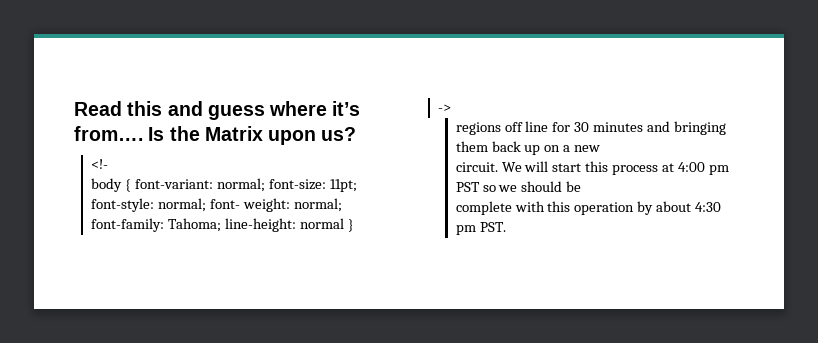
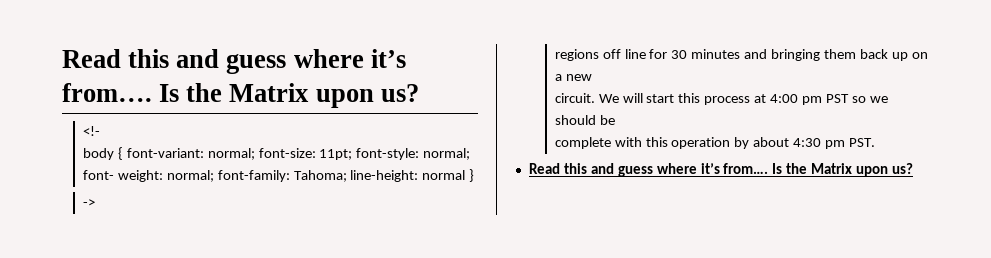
(506, 227) none -> [528,163,914,177] // Read this and guess where it’s from…. Is the Matrix upon us?

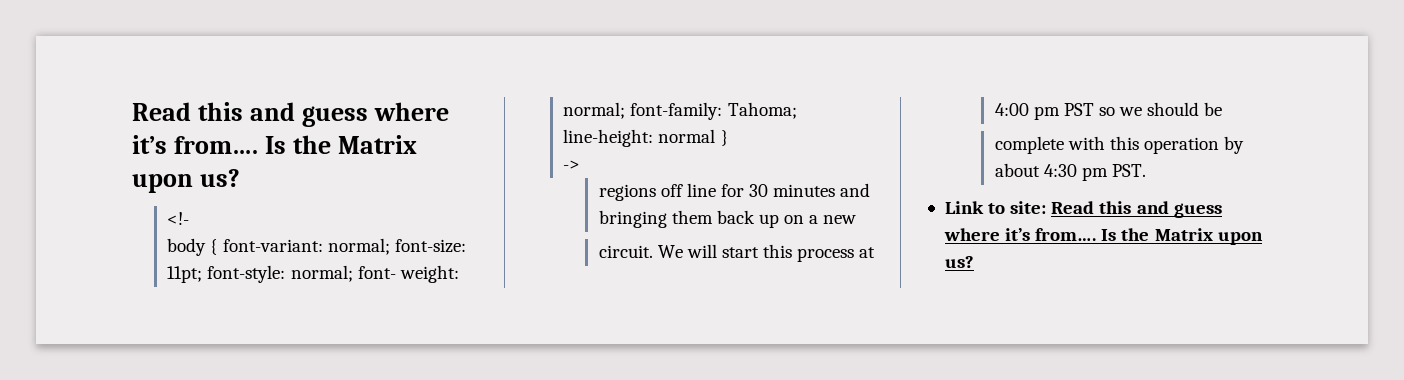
(876, 142) none -> [944,201,1047,214] Link to site:

